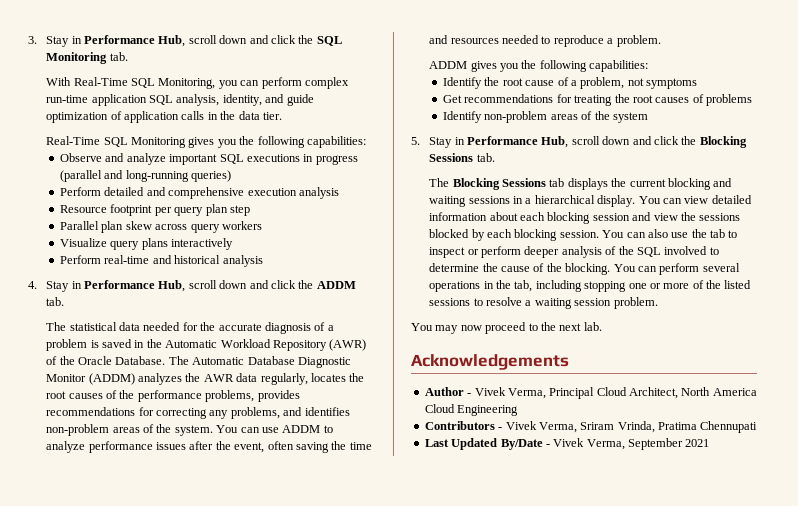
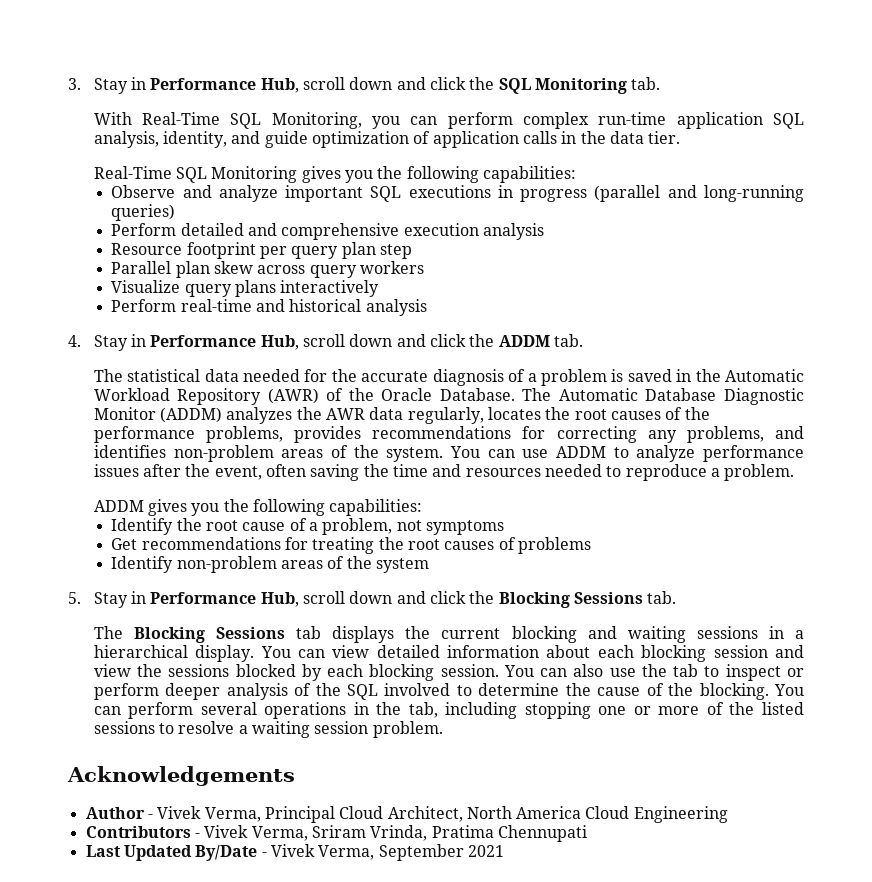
[411,322,602,334] // You may now proceed to the next lab. -> (443, 729) none

